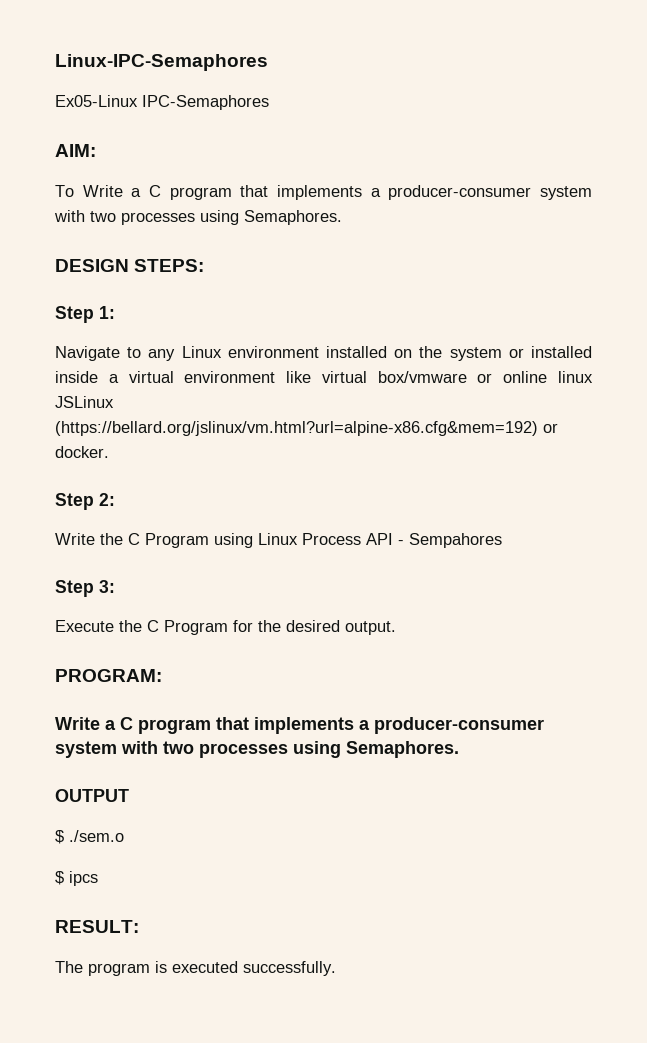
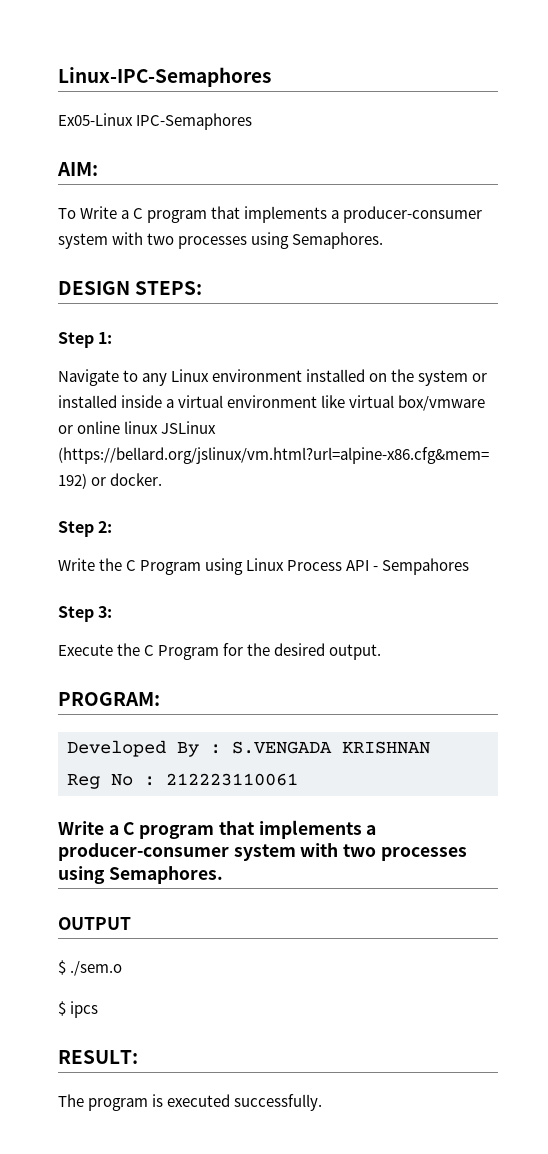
(162, 675) none -> [67,740,430,757] [67,773,298,789] // Developed By : S.VENGADA KRISHNAN // Reg No : 212223110061

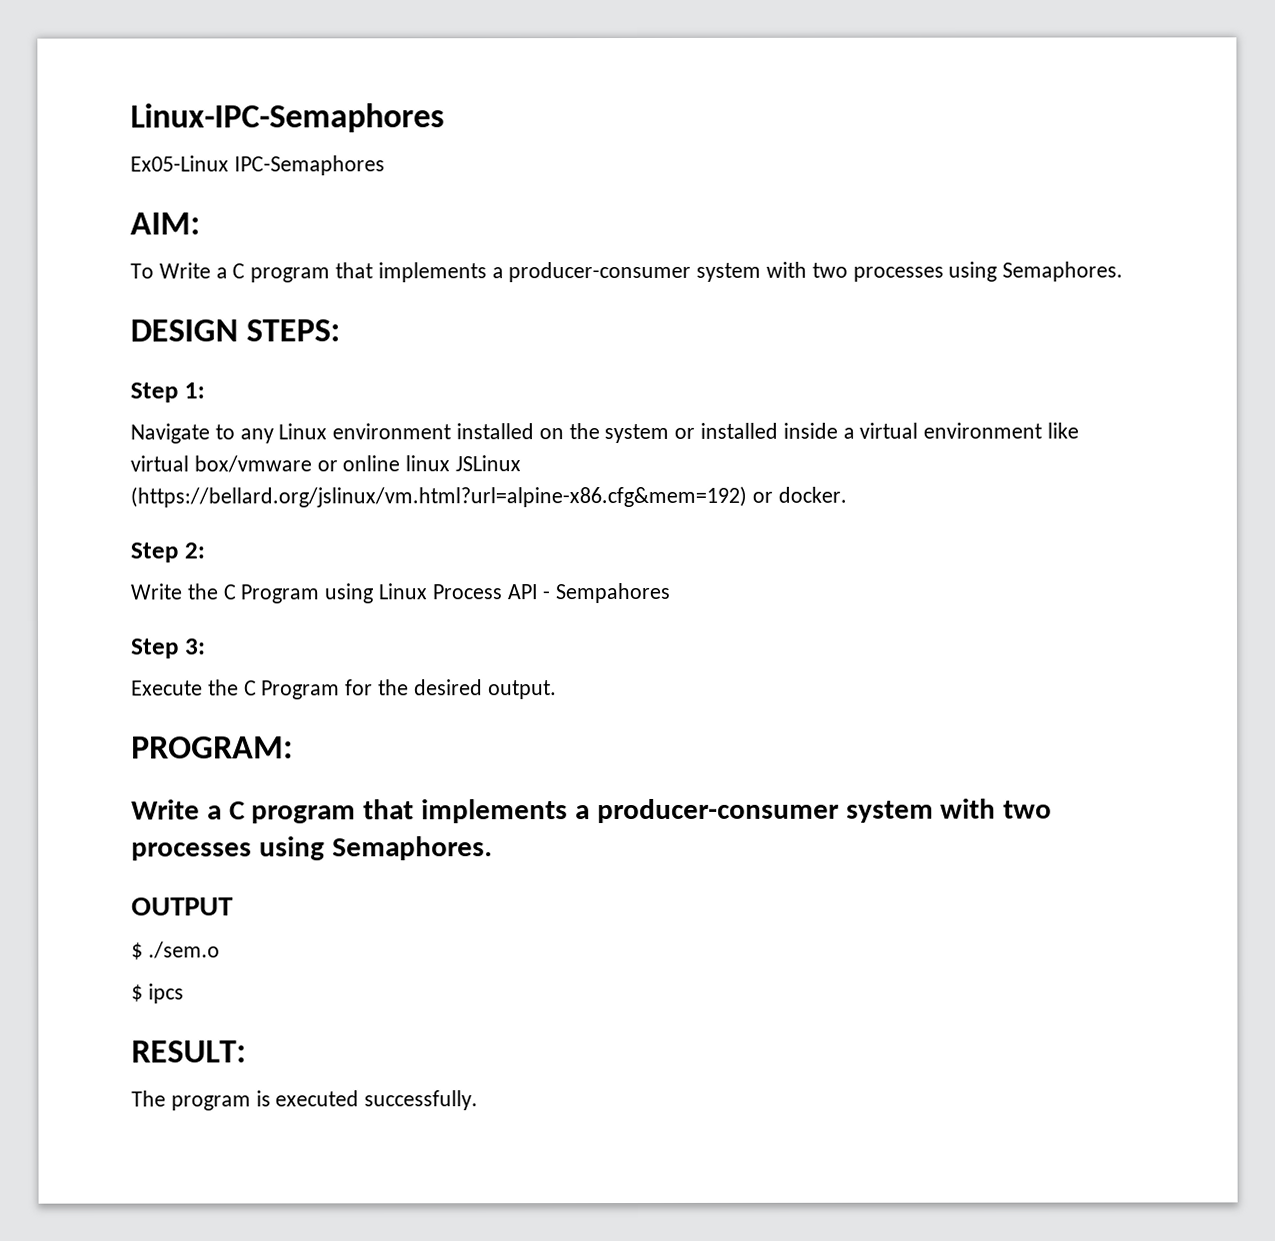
[67,740,430,757] [67,773,298,789] // Developed By : S.VENGADA KRISHNAN // Reg No : 212223110061 -> (293, 747) none

